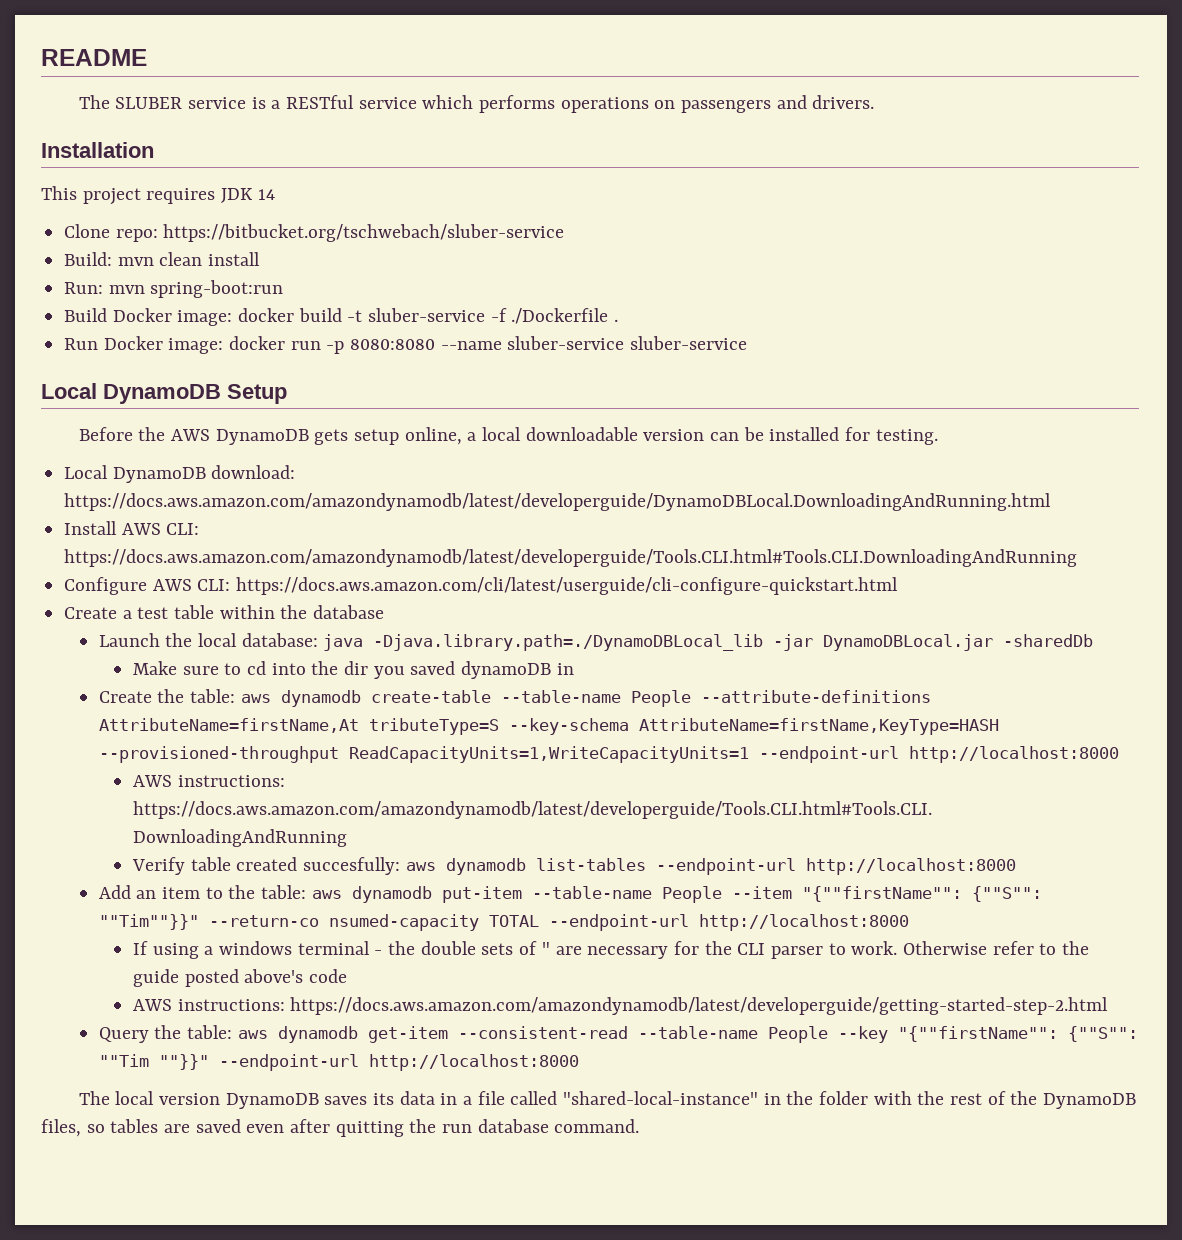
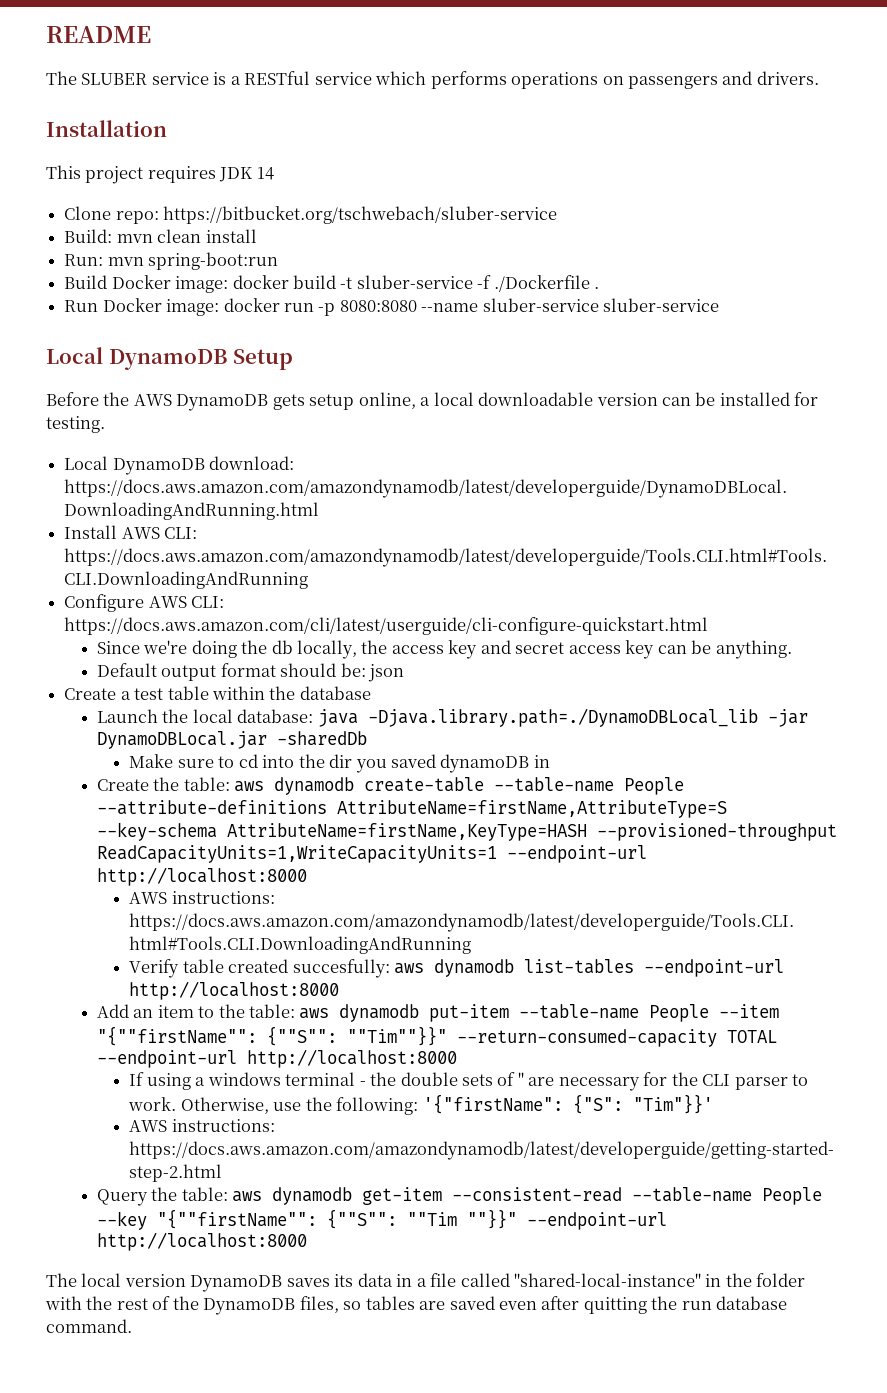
(899, 586) none -> [96,640,792,659] [96,663,405,682] // Since we're doing the db locally, the access key and secret access key can be anything. // Default output format should be: json
[98,718,499,735] AttributeName=firstName,At tributeType=S -> [336,800,727,818] AttributeName=firstName,AttributeType=S
[208,914,479,931] --return-co nsumed-capacity -> [456,1029,717,1047] --return-consumed-capacity
[902,941,1089,955] [133,969,348,987] Otherwise refer to the guide posted above's code -> [180,1094,713,1115] Otherwise, use the following: '{"firstName": {"S": "Tim"}}'

